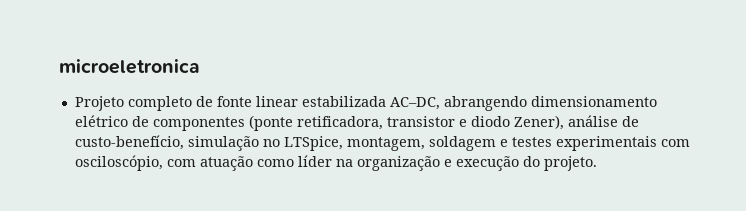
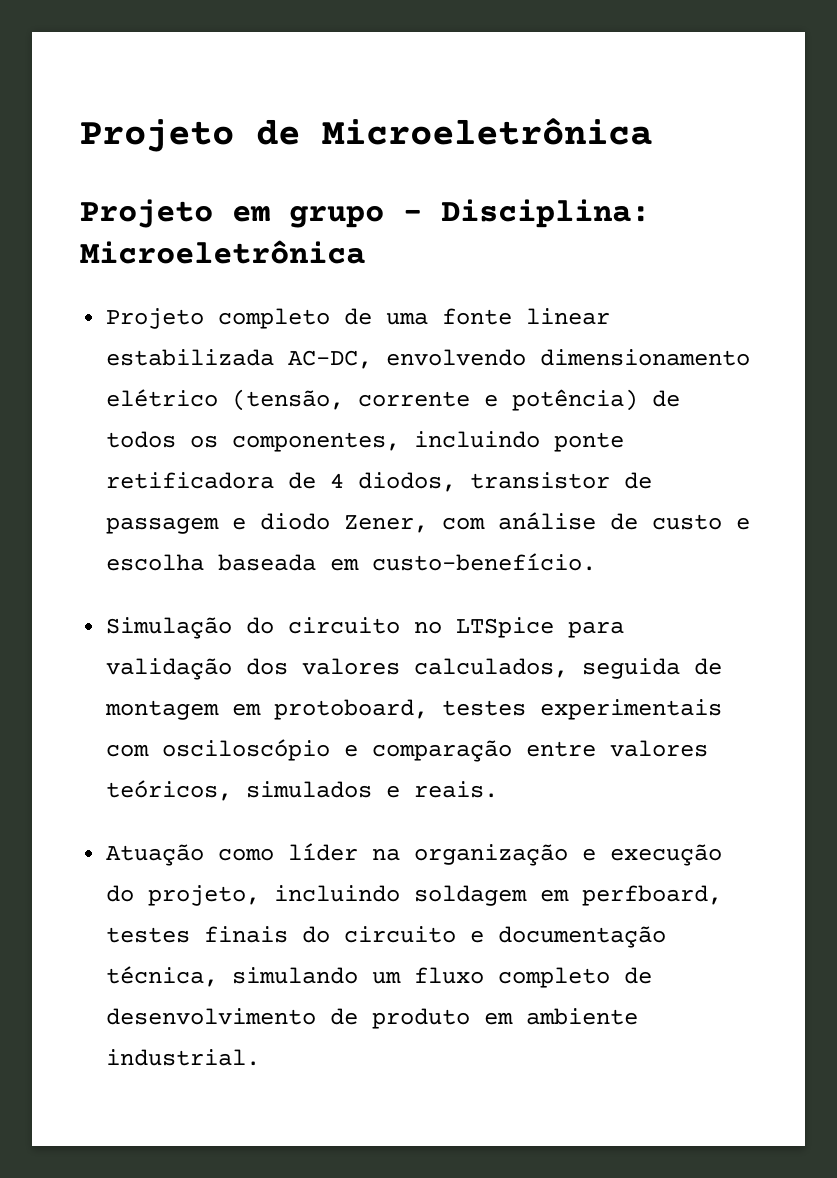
[59,59,199,74] microeletronica -> [80,118,652,152] [80,199,650,228] [80,240,365,264] Projeto de Microeletrônica // Projeto em grupo - Disciplina: Microeletrônica
(213, 101) none -> [386,312,429,325] uma
[443,96,527,111] abrangendo -> [386,349,527,366] envolvendo
[131,115,639,131] [74,135,690,151] [74,155,253,171] de componentes (ponte retificadora, transistor e diodo Zener), análise de custo-benefício, simulação no LTSpice, montagem, soldagem e testes experimentais com osciloscópio, com atuação -> [232,389,681,411] [106,431,625,452] [106,472,653,492] [106,512,751,534] [106,553,597,571] [106,617,625,639] [106,658,723,680] [105,699,723,720] [106,739,709,762] [106,780,499,801] [106,844,205,866] (tensão, corrente e potência) de todos os componentes, incluindo ponte retificadora de 4 diodos, transistor de passagem e diodo Zener, com análise de custo e escolha baseada em custo-benefício. // Simulação do circuito no LTSpice para validação dos valores calculados, seguida de montagem em protoboard, testes experimentais com osciloscópio e comparação entre valores teóricos, simulados e reais. // Atuação
[543,156,597,171] projeto. -> [148,885,723,906] [106,926,667,948] [106,966,653,988] [106,1008,639,1029] [106,1049,261,1066] projeto, incluindo soldagem em perfboard, testes finais do circuito e documentação técnica, simulando um fluxo completo de desenvolvimento de produto em ambiente industrial.

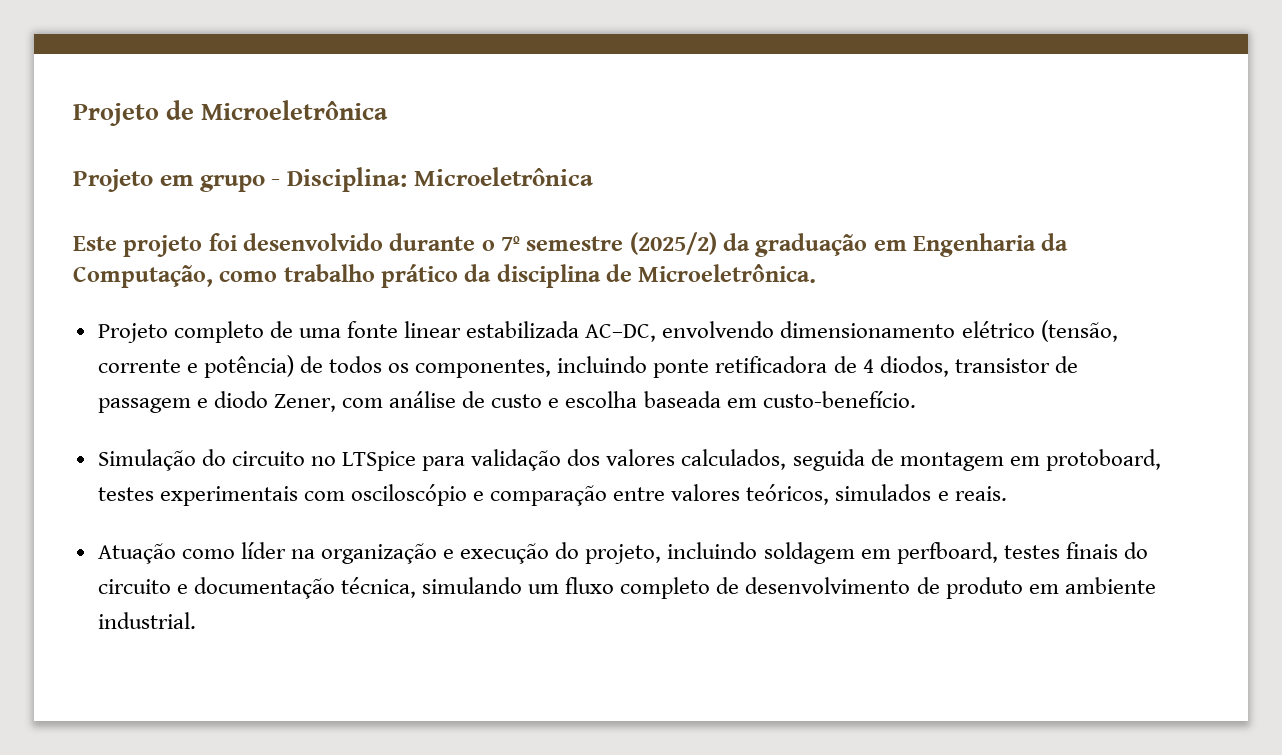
(365, 252) none -> [73,232,1069,257] [73,264,817,288] // Este projeto foi desenvolvido durante o 7º semestre (2025/2) da graduação em Engenharia da Computação, como trabalho prático da disciplina de Microeletrônica.

